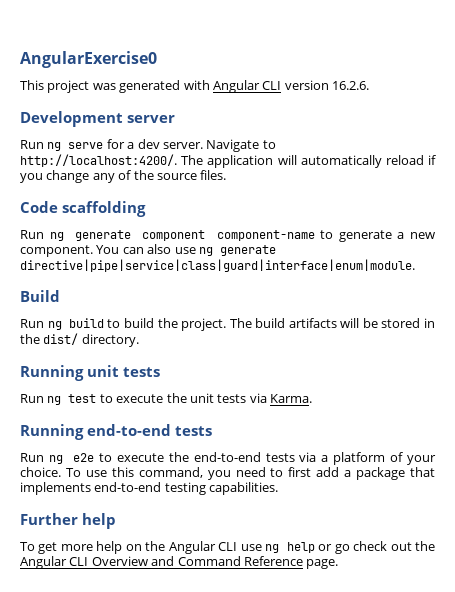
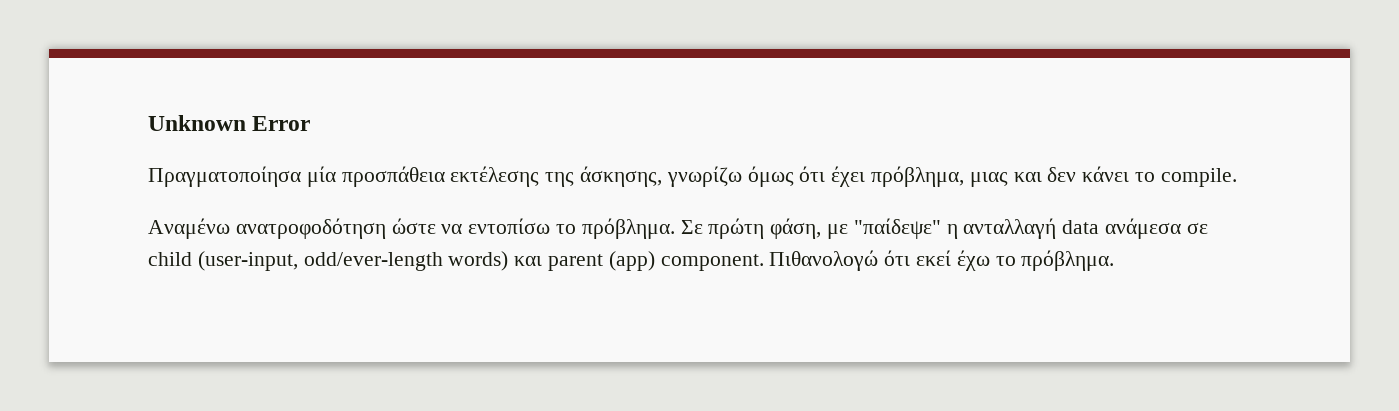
[20,51,157,68] [20,80,369,93] [20,111,175,127] [20,139,276,152] [20,154,437,168] [20,170,227,183] [20,201,146,217] [20,230,435,242] [20,244,276,257] [20,259,415,272] [20,290,60,302] [20,318,435,331] [20,333,139,347] [20,365,160,381] [20,393,312,405] [20,424,212,440] [20,452,436,465] [20,467,436,480] [20,482,279,495] [20,513,116,529] [20,541,436,554] [20,556,339,569] AngularExercise0 // This project was generated with Angular CLI version 16.2.6. // Development server // Run ng serve for a dev server. Navigate to http://localhost:4200/. The application will automatically reload if you change any of the source files. // Code scaffolding // Run ng generate component component-name to generate a new component. You can also use ng generate directive|pipe|service|class|guard|interface|enum|module. // Build // Run ng build to build the project. The build artifacts will be stored in the dist/ directory. // Running unit tests // Run ng test to execute the unit tests via Karma. // Running end-to-end tests // Run ng e2e to execute the end-to-end tests via a platform of your choice. To use this command, you need to first add a package that implements end-to-end testing capabilities. // Further help // To get more help on the Angular CLI use ng help or go check out the Angular CLI Overview and Command Reference page. -> [148,115,311,131] [148,166,1237,187] [148,218,1208,239] [148,250,1115,271] Unknown Error // Πραγματοποίησα μία προσπάθεια εκτέλεσης της άσκησης, γνωρίζω όμως ότι έχει πρόβλημα, μιας και δεν κάνει το compile. // Αναμένω ανατροφοδότηση ώστε να εντοπίσω το πρόβλημα. Σε πρώτη φάση, με "παίδεψε" η ανταλλαγή data ανάμεσα σε child (user-input, odd/ever-length words) και parent (app) component. Πιθανολογώ ότι εκεί έχω το πρόβλημα.

